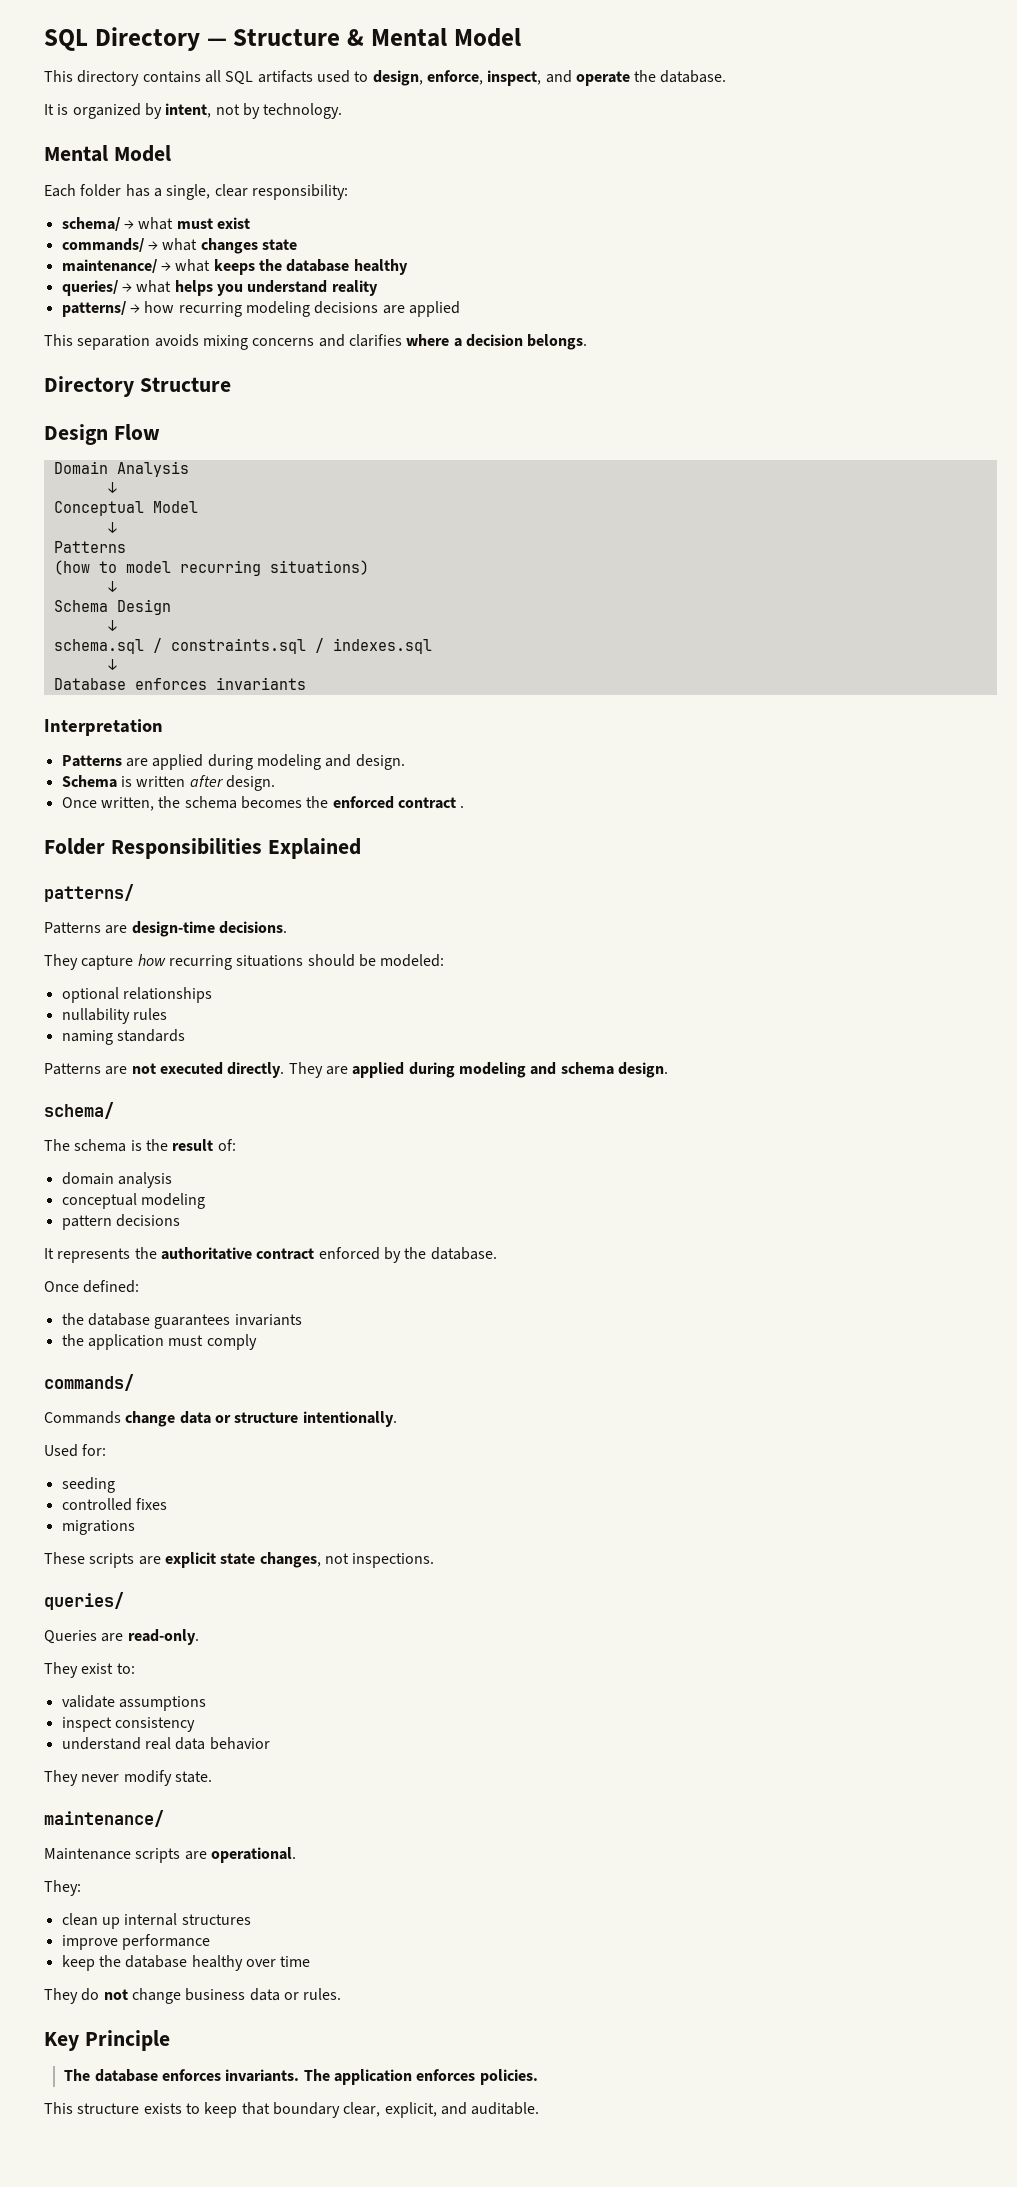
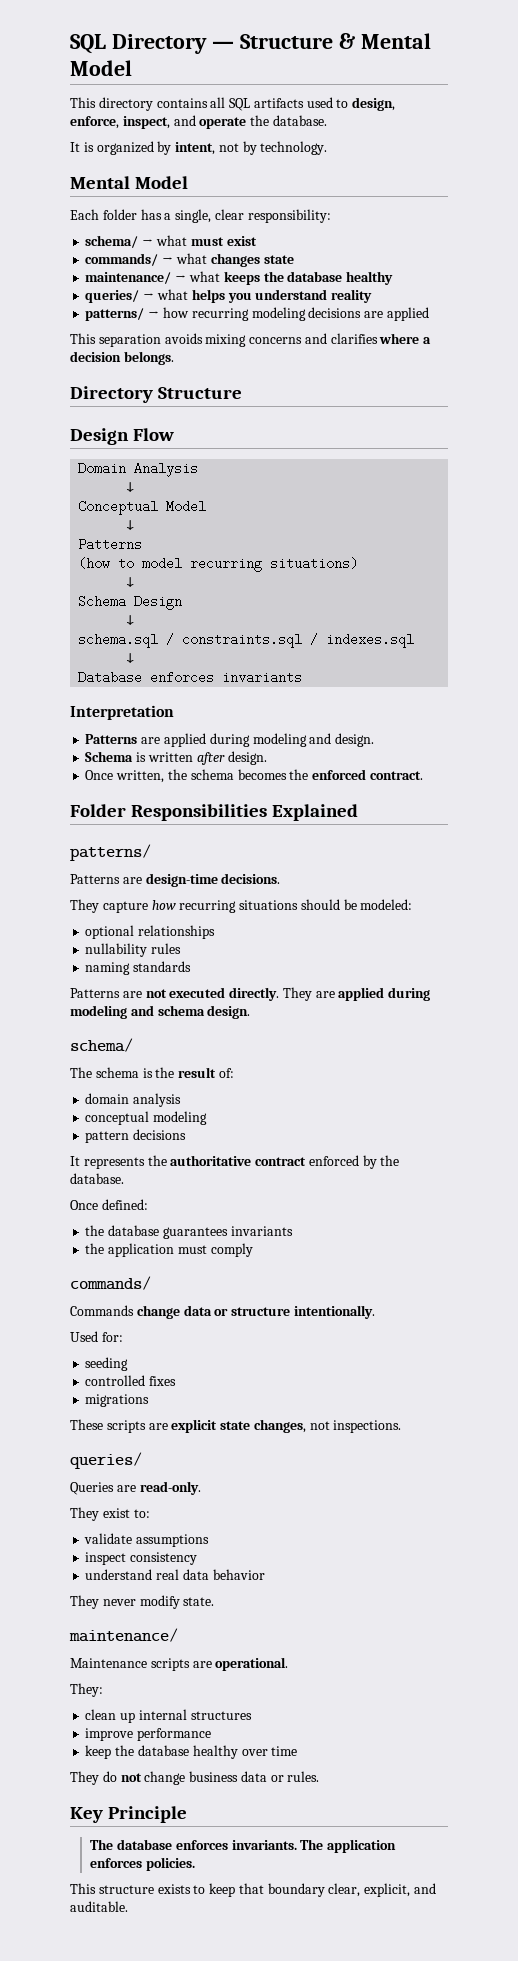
[397,797,465,809] contract . -> [369,771,423,780] contract.

